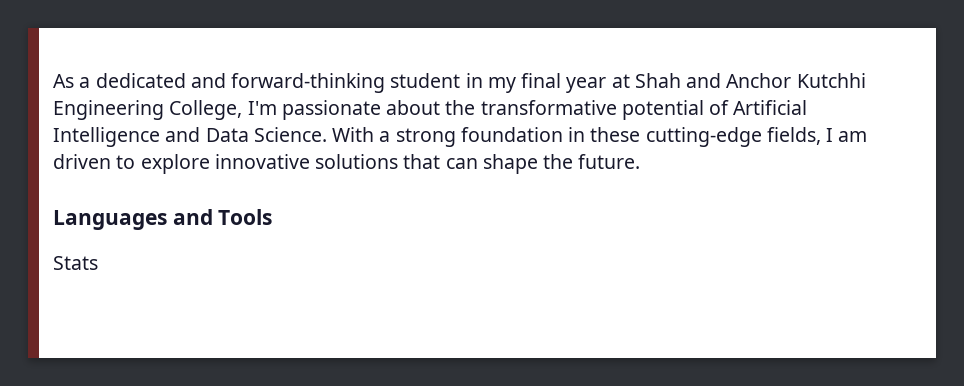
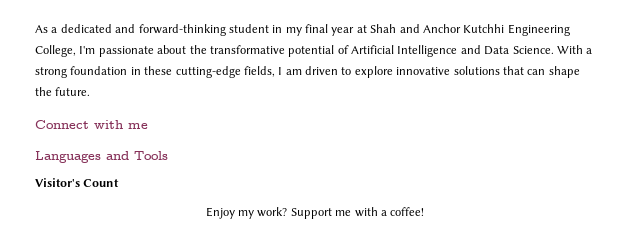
(641, 161) none -> [35,120,148,129] // Connect with me
[53,256,98,270] Stats -> [35,178,120,187] [205,207,425,219] Visitor's Count // Enjoy my work? Support me with a coffee!

